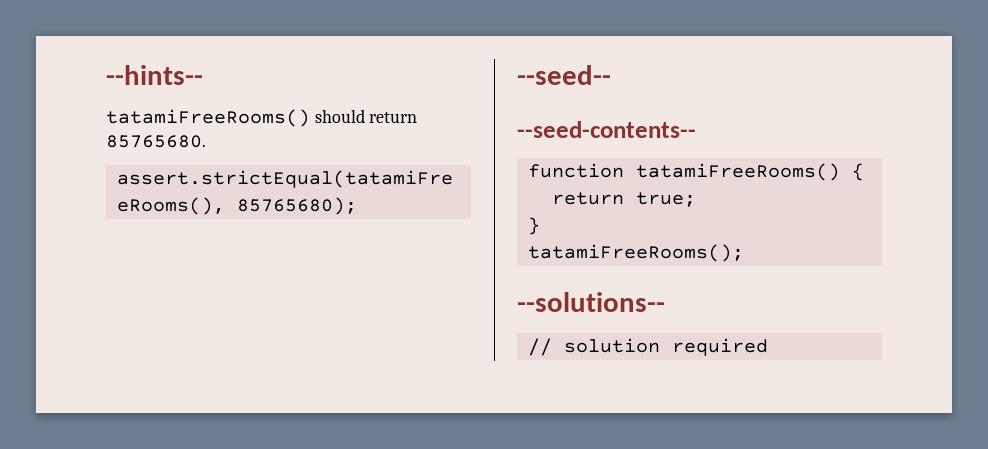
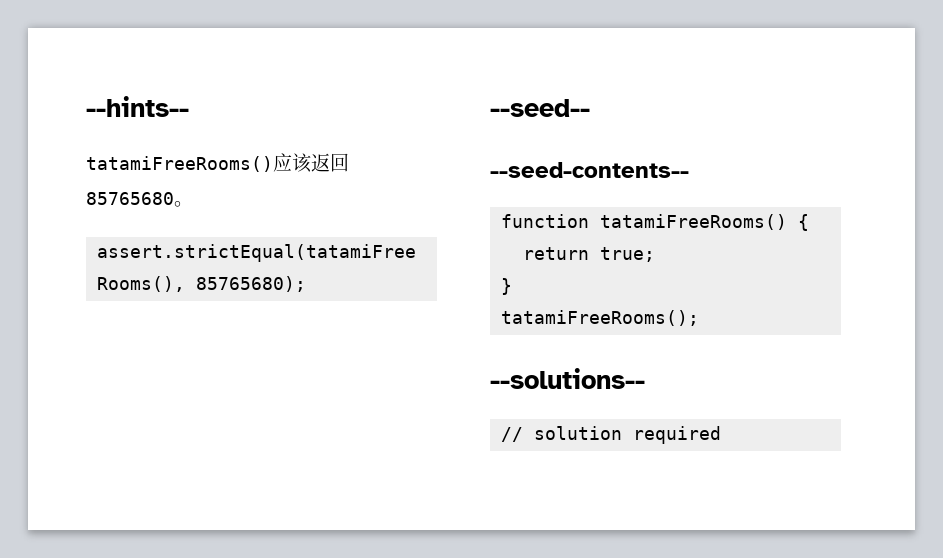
[314,109,418,123] [106,135,206,148] should return 85765680. -> [273,153,349,173] [86,192,193,207] 应该返回85765680。

